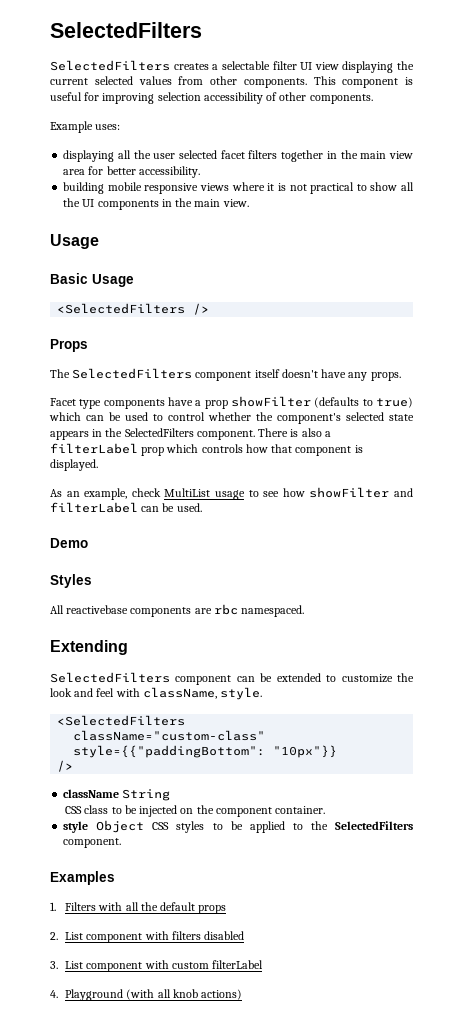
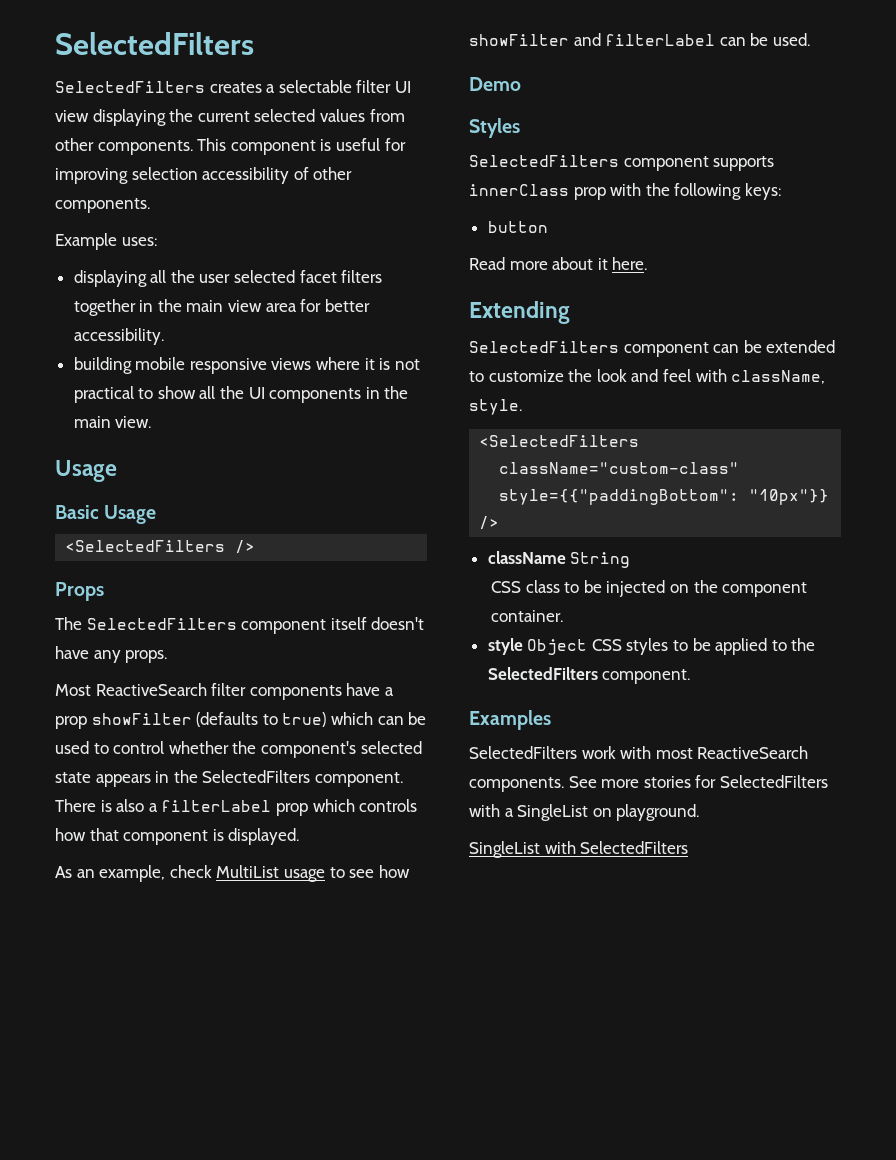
[50,398,102,409] Facet type -> [55,683,247,696] Most ReactiveSearch filter
[50,604,305,617] All reactivebase components are rbc namespaced. -> [469,155,775,171] [469,183,781,200] [487,221,548,233] [469,257,648,270] SelectedFilters component supports innerClass prop with the following keys: // button // Read more about it here.
[50,902,227,914] [50,931,245,943] [50,960,264,972] [50,989,243,1001] 1. Filters with all the default props // 2. List component with filters disabled // 3. List component with custom filterLabel // 4. Playground (with all knob actions) -> [469,746,809,759] [469,775,828,792] [469,804,700,821] [469,841,689,858] SelectedFilters work with most ReactiveSearch components. See more stories for SelectedFilters with a SingleList on playground. // SingleList with SelectedFilters

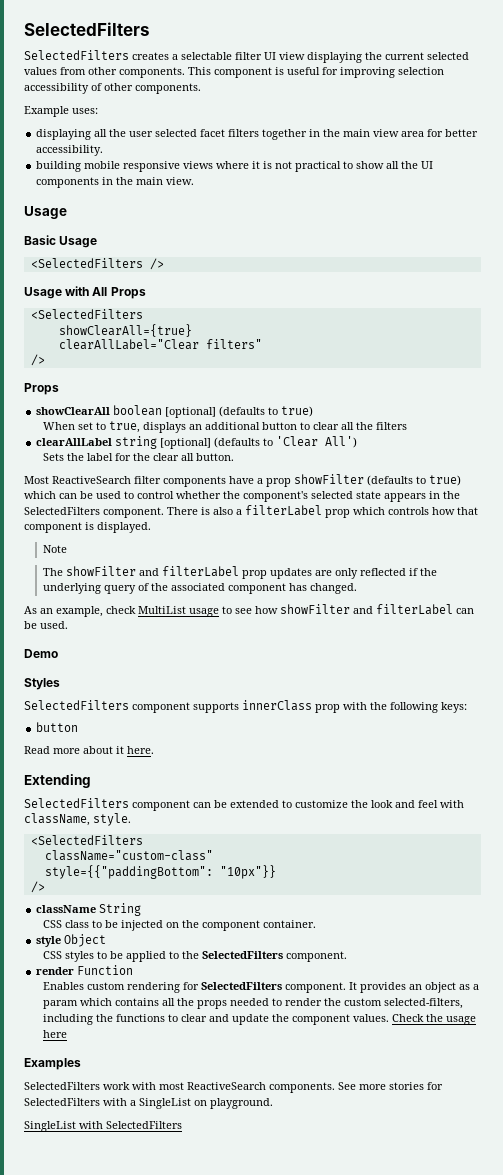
[55,582,104,601] [55,617,425,634] [55,646,168,663] Props // The SelectedFilters component itself doesn't have any props. -> [24,286,146,299] [30,309,143,319] [58,324,192,337] [58,339,262,350] [30,354,45,366] [24,383,59,395] [36,405,314,418] [43,421,408,433] [36,436,358,449] [43,453,235,461] Usage with All Props // <SelectedFilters // showClearAll={true} // clearAllLabel="Clear filters" // /> // Props // showClearAll boolean [optional] (defaults to true) // When set to true, displays an additional button to clear all the filters // clearAllLabel string [optional] (defaults to 'Clear All') // Sets the label for the clear all button.
(300, 836) none -> [43,545,68,553] [43,566,438,579] [43,583,358,594] // Note // The showFilter and filterLabel prop updates are only reflected if the underlying query of the associated component has changed.
(588, 647) none -> (107, 940) //
(691, 676) none -> [36,965,134,975] [43,982,480,993] [43,998,464,1009] [43,1014,477,1025] [43,1030,68,1038] // render Function // Enables custom rendering for SelectedFilters component. It provides an object as a param which contains all the props needed to render the custom selected-filters, including the functions to clear and update the component values. Check the usage here

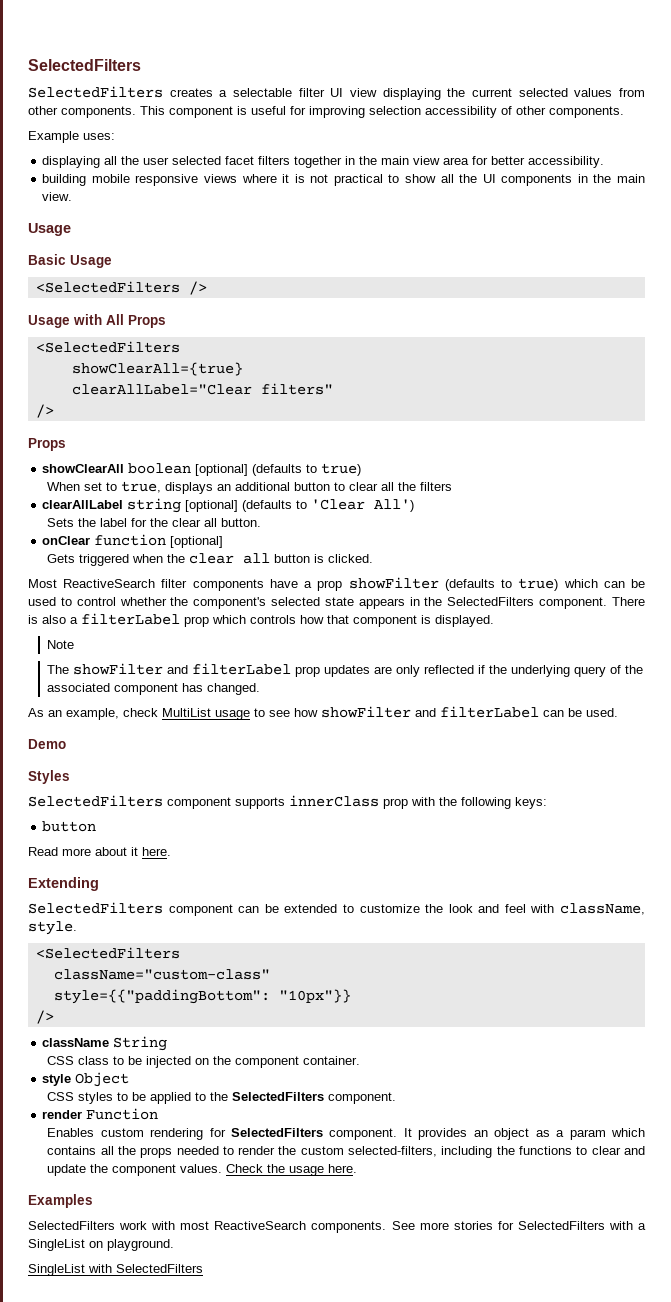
(235, 457) none -> [42,534,224,548] [47,553,374,566] // onClear function [optional] // Gets triggered when the clear all button is clicked.
[43,1030,68,1038] here -> [328,1164,358,1173] here.

